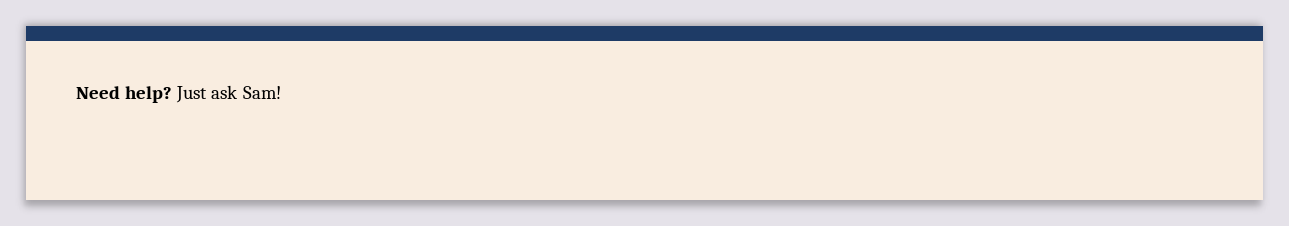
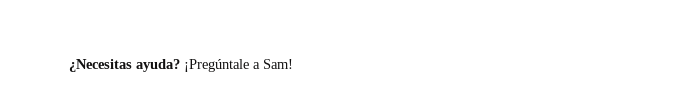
[76,85,239,103] Need help? Just ask -> [69,59,260,72] ¿Necesitas ayuda? ¡Pregúntale a

